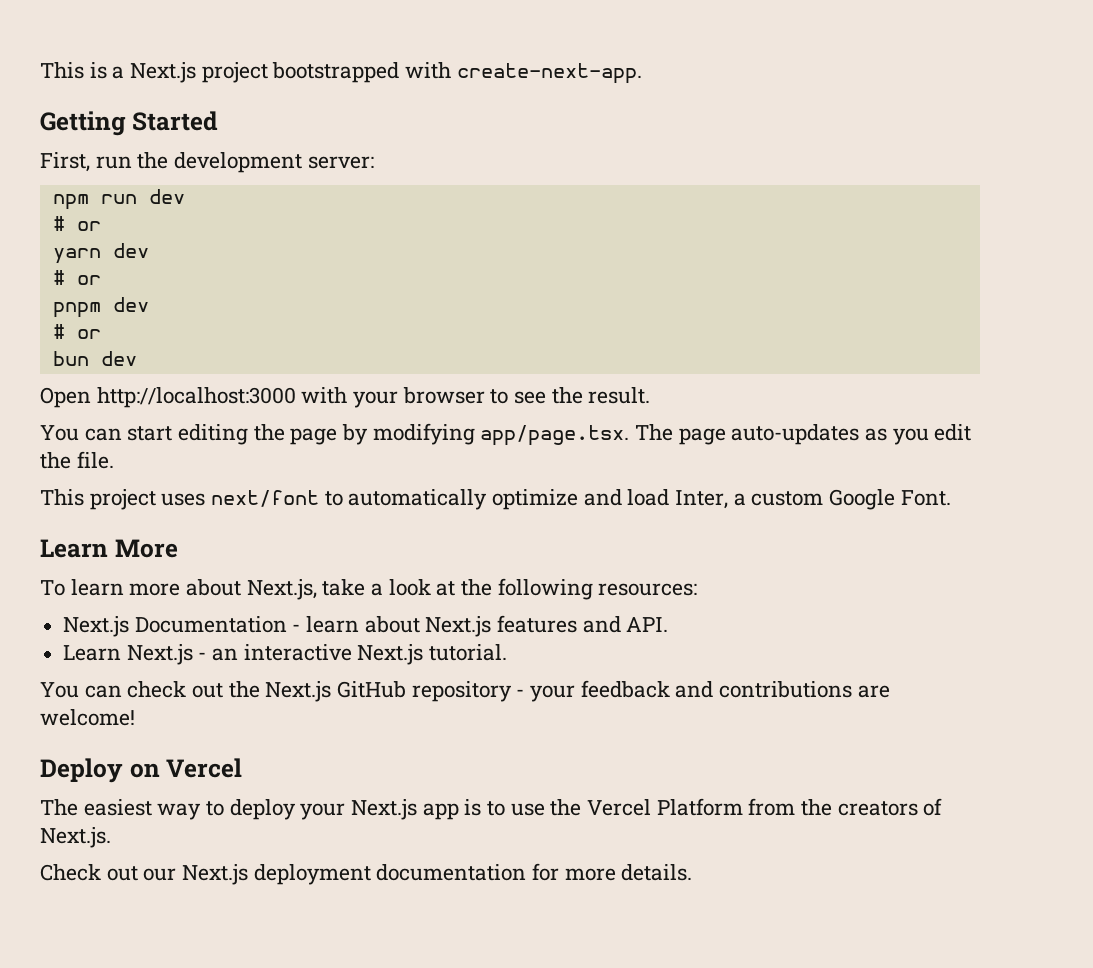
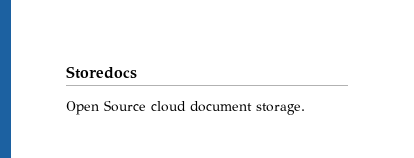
[40,62,642,84] [40,111,218,136] [40,152,374,173] [52,189,185,210] [52,216,101,231] [52,243,149,264] [52,270,101,285] [52,297,149,318] [52,324,101,339] [52,351,137,366] [40,387,651,408] [40,423,972,446] [40,451,114,469] [40,489,951,510] [40,539,178,558] [40,578,698,600] [63,615,669,637] [63,644,508,665] [40,680,890,702] [40,709,135,726] [40,758,243,783] [40,798,943,820] [40,827,111,848] [40,863,693,885] This is a Next.js project bootstrapped with create-next-app. // Getting Started // First, run the development server: // npm run dev // # or // yarn dev // # or // pnpm dev // # or // bun dev // Open http://localhost:3000 with your browser to see the result. // You can start editing the page by modifying app/page.tsx. The page auto-updates as you edit the file. // This project uses next/font to automatically optimize and load Inter, a custom Google Font. // Learn More // To learn more about Next.js, take a look at the following resources: // Next.js Documentation - learn about Next.js features and API. // Learn Next.js - an interactive Next.js tutorial. // You can check out the Next.js GitHub repository - your feedback and contributions are welcome! // Deploy on Vercel // The easiest way to deploy your Next.js app is to use the Vercel Platform from the creators of Next.js. // Check out our Next.js deployment documentation for more details. -> [66,66,137,79] [66,100,305,115] Storedocs // Open Source cloud document storage.

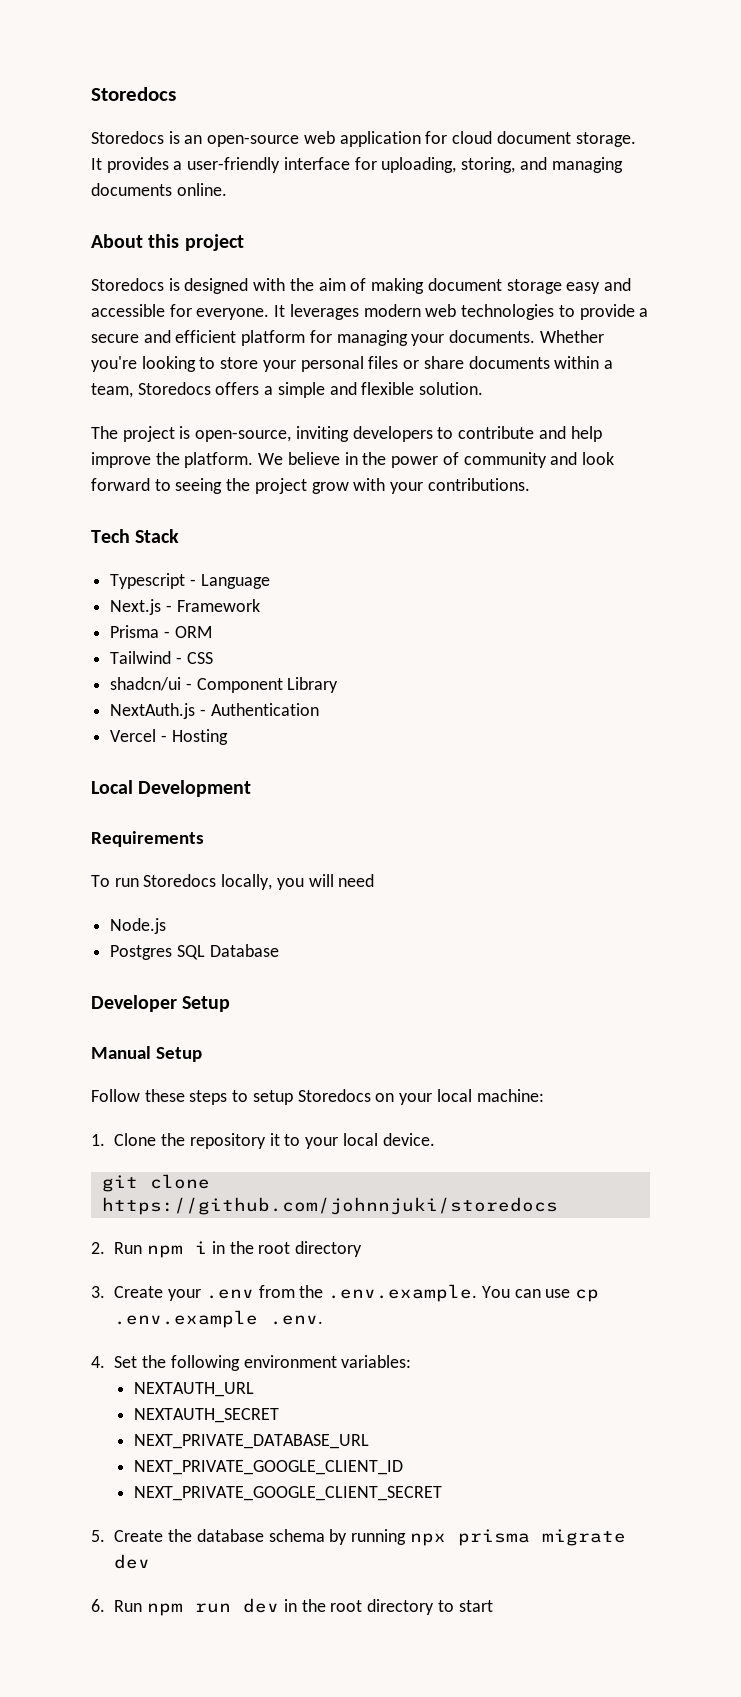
[66,100,305,115] Open Source cloud document storage. -> [91,131,636,147] [91,157,623,173] [91,183,227,196] [91,234,244,251] [91,278,631,294] [91,304,649,320] [91,330,604,346] [91,356,613,372] [91,382,484,398] [91,426,602,442] [91,452,614,468] [91,478,530,494] [91,529,180,543] [110,573,270,589] [110,599,260,615] [110,625,212,638] [110,651,213,664] [110,677,339,693] [110,703,319,719] [110,729,228,745] [91,780,252,797] [91,831,204,847] [91,874,375,890] [110,918,167,934] [110,944,279,960] [91,995,231,1012] [91,1046,202,1062] [91,1089,544,1105] [91,1133,435,1149] [101,1174,210,1192] [101,1197,558,1215] [91,1241,363,1258] [91,1284,599,1302] [114,1310,324,1328] [91,1355,412,1371] [133,1382,254,1397] [133,1408,279,1423] [133,1434,369,1449] [133,1460,403,1475] [133,1486,442,1501] [91,1529,626,1546] [114,1554,151,1569] [91,1598,493,1616] Storedocs is an open-source web application for cloud document storage. It provides a user-friendly interface for uploading, storing, and managing documents online. // About this project // Storedocs is designed with the aim of making document storage easy and accessible for everyone. It leverages modern web technologies to provide a secure and efficient platform for managing your documents. Whether you're looking to store your personal files or share documents within a team, Storedocs offers a simple and flexible solution. // The project is open-source, inviting developers to contribute and help improve the platform. We believe in the power of community and look forward to seeing the project grow with your contributions. // Tech Stack // Typescript - Language // Next.js - Framework // Prisma - ORM // Tailwind - CSS // shadcn/ui - Component Library // NextAuth.js - Authentication // Vercel - Hosting // Local Development // Requirements // To run Storedocs locally, you will need // Node.js // Postgres SQL Database // Developer Setup // Manual Setup // Follow these steps to setup Storedocs on your local machine: // 1. Clone the repository it to your local device. // git clone https://github.com/johnnjuki/storedocs // 2. Run npm i in the root directory // 3. Create your .env from the .env.example. You can use cp .env.example .env. // 4. Set the following environment variables: // NEXTAUTH_URL // NEXTAUTH_SECRET // NEXT_PRIVATE_DATABASE_URL // NEXT_PRIVATE_GOOGLE_CLIENT_ID // NEXT_PRIVATE_GOOGLE_CLIENT_SECRET // 5. Create the database schema by running npx prisma migrate dev // 6. Run npm run dev in the root directory to start

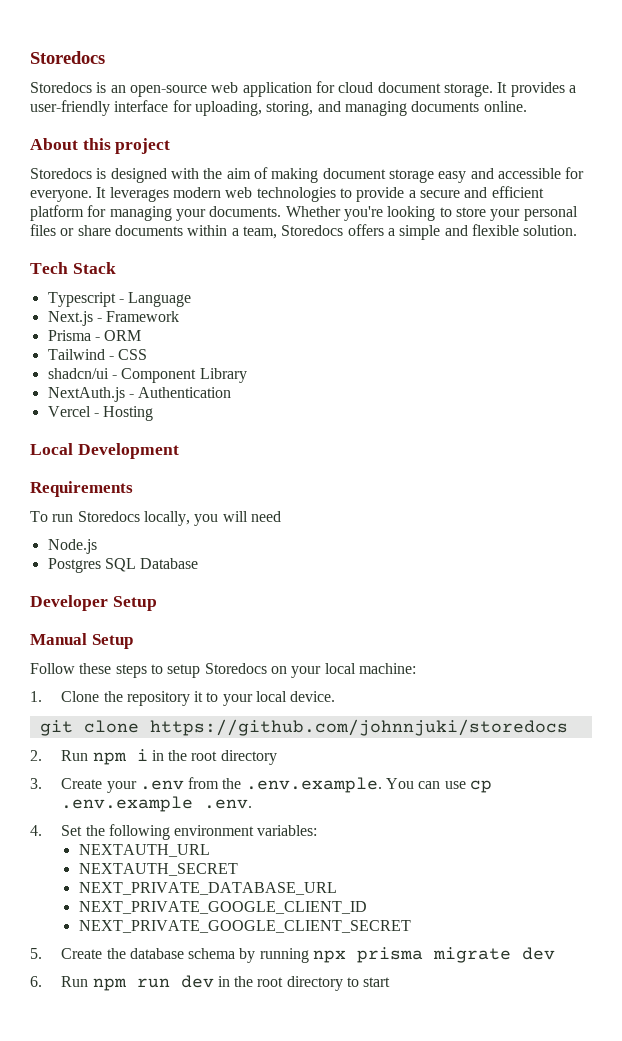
[91,426,602,442] [91,452,614,468] [91,478,530,494] // The project is open-source, inviting developers to contribute and help improve the platform. We believe in the power of community and look forward to seeing the project grow with your contributions. -> (578, 230) none

